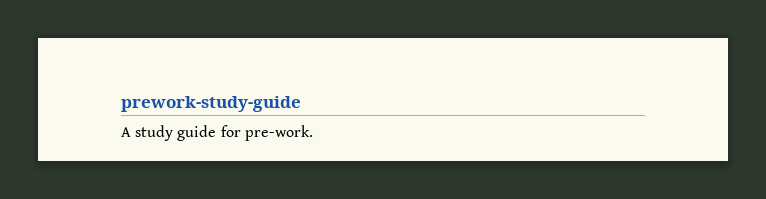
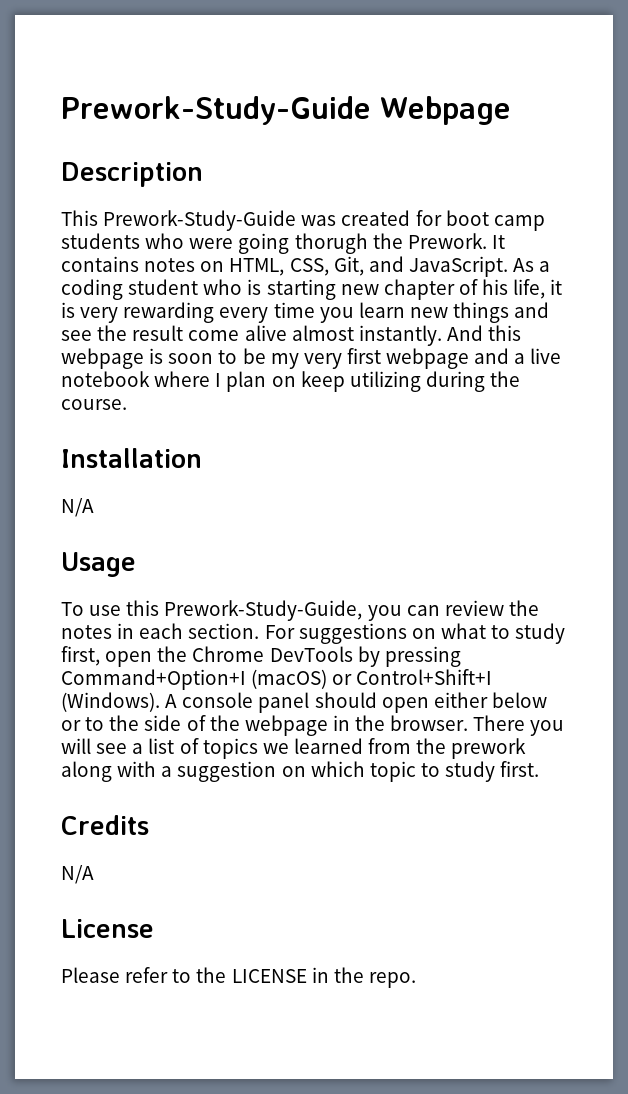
[121,96,301,112] [121,125,313,141] prework-study-guide // A study guide for pre-work. -> [61,96,511,125] [61,162,203,187] [61,210,545,231] [61,233,505,254] [61,256,551,277] [61,279,563,300] [61,302,550,323] [61,325,522,346] [61,348,562,369] [61,371,521,392] [61,399,127,410] [61,448,202,468] [61,498,94,517] [61,552,136,577] [61,600,539,621] [61,623,566,644] [61,646,461,667] [61,669,493,690] [61,692,547,713] [61,715,565,736] [61,738,527,759] [61,761,540,782] [61,815,149,835] [61,865,94,884] [61,919,154,938] [61,967,416,988] Prework-Study-Guide Webpage // Description // This Prework-Study-Guide was created for boot camp students who were going thorugh the Prework. It contains notes on HTML, CSS, Git, and JavaScript. As a coding student who is starting new chapter of his life, it is very rewarding every time you learn new things and see the result come alive almost instantly. And this webpage is soon to be my very first webpage and a live notebook where I plan on keep utilizing during the course. // Installation // N/A // Usage // To use this Prework-Study-Guide, you can review the notes in each section. For suggestions on what to study first, open the Chrome DevTools by pressing Command+Option+I (macOS) or Control+Shift+I (Windows). A console panel should open either below or to the side of the webpage in the browser. There you will see a list of topics we learned from the prework along with a suggestion on which topic to study first. // Credits // N/A // License // Please refer to the LICENSE in the repo.

